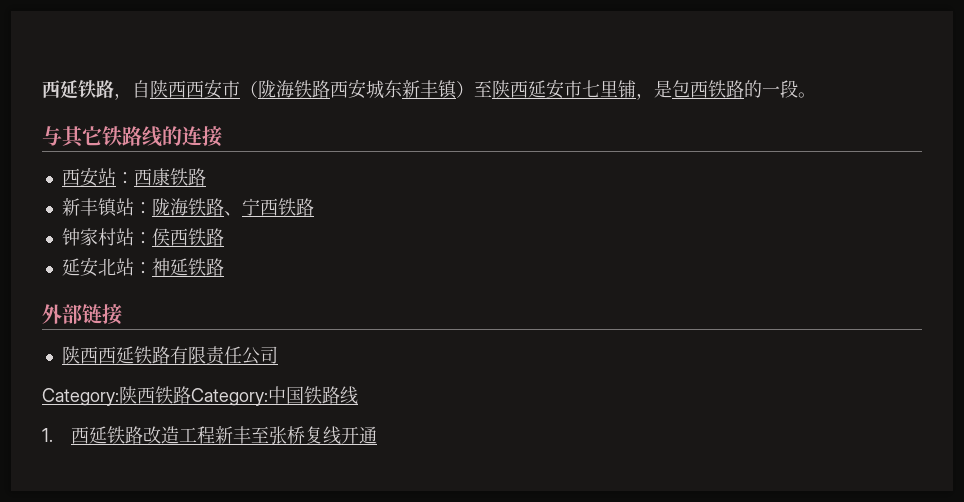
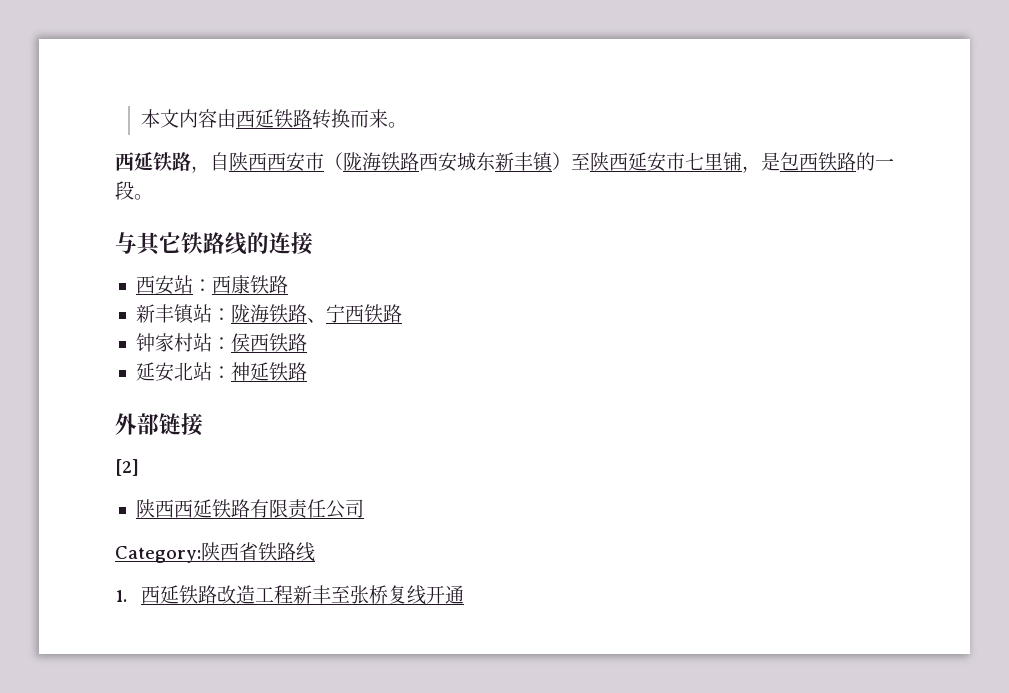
(42, 89) none -> [140,109,407,129] 本文内容由西延铁路转换而来。 //
(122, 314) none -> [115,459,139,476] // [2]
[155,386,304,406] 铁路Category:中国 -> [239,542,258,561] 省

